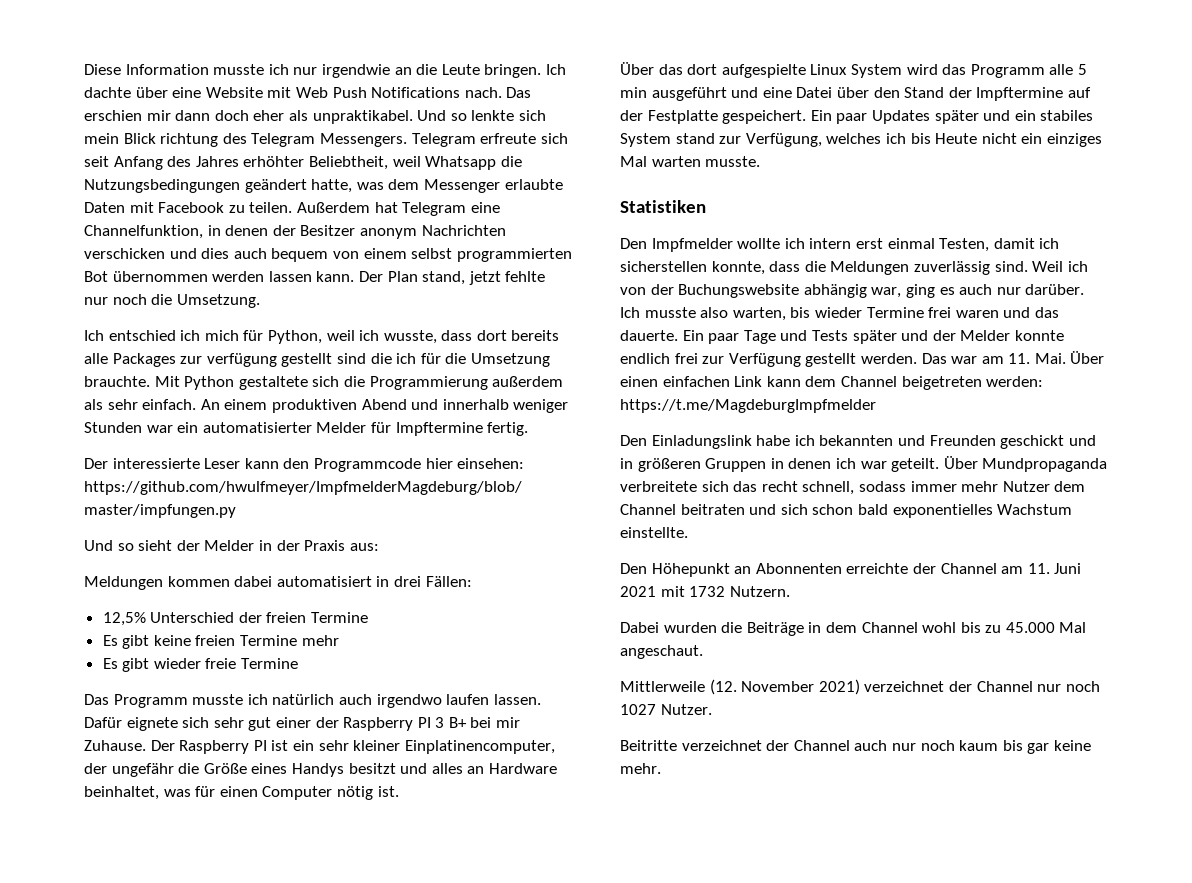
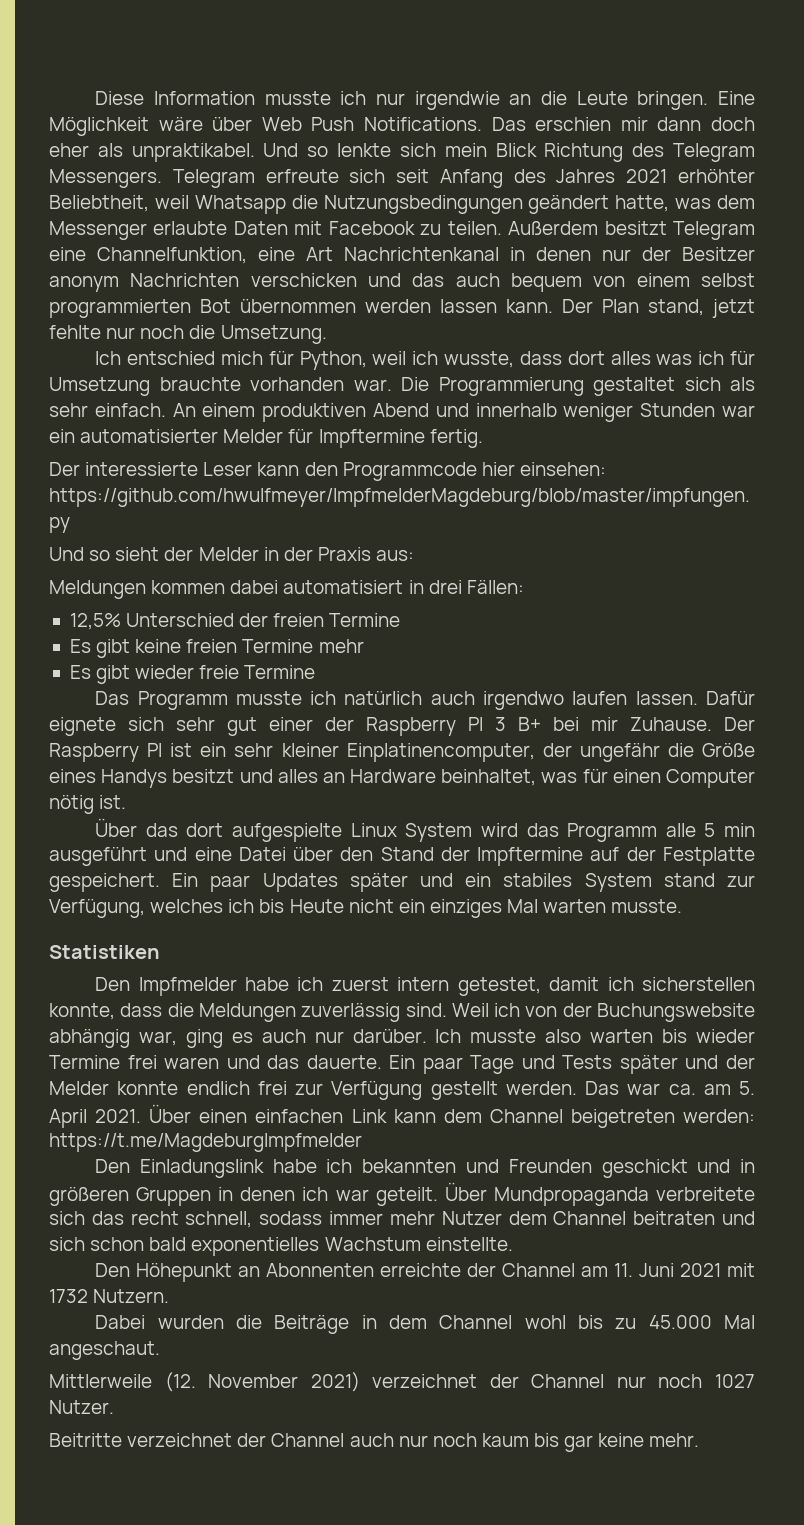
[545,64,566,75] [84,87,502,98] Ich dachte über eine Website mit Web Push Notifications nach. -> [718,91,756,105] [49,117,483,136] Eine Möglichkeit wäre über Web Push Notifications.
[160,133,219,147] richtung -> [544,143,624,162] Richtung
(239, 161) none -> [626,169,668,183] 2021
[374,202,398,213] hat -> [604,221,667,235] besitzt
[207,225,269,236] in denen -> [258,247,631,261] eine Art Nachrichtenkanal in denen nur
[201,248,230,259] dies -> [412,273,445,287] das
[180,330,201,341] ich -> (216, 358) none
[511,330,560,341] [84,353,550,367] [84,376,564,390] bereits alle Packages zur verfügung gestellt sind die ich für die Umsetzung brauchte. Mit Python gestaltete sich die Programmierung außerdem -> [610,351,755,365] [49,377,721,396] alles was ich für Umsetzung brauchte vorhanden war. Die Programmierung gestaltet sich
[737,238,990,252] wollte ich intern erst einmal Testen, -> [245,977,541,996] habe ich zuerst intern getestet,
[732,307,786,321] warten, -> [590,1029,654,1043] warten
[981,353,1066,364] am 11. Mai. -> [668,1081,755,1095] [49,1109,142,1128] ca. am 5. April 2021.

